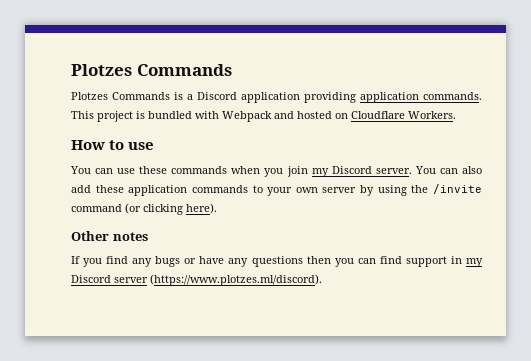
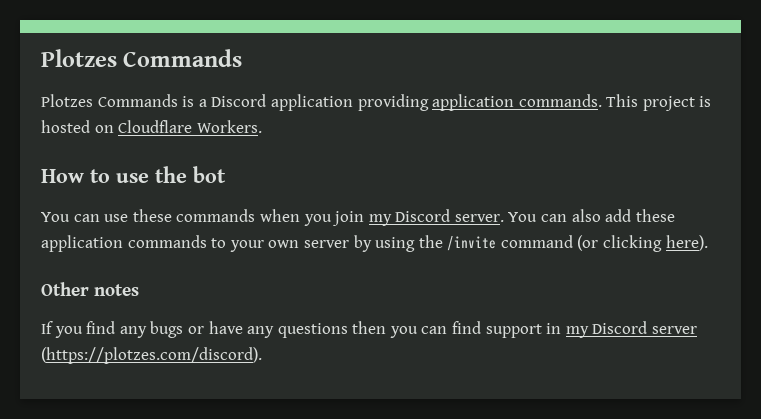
[148,111,294,122] bundled with Webpack and -> (712, 101) none
(155, 146) none -> [155,166,226,183] the bot
[150,274,322,286] (https://www.plotzes.ml/discord). -> [41,347,262,364] (https://plotzes.com/discord).

